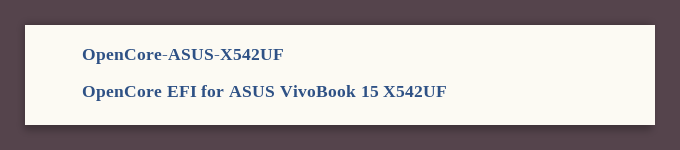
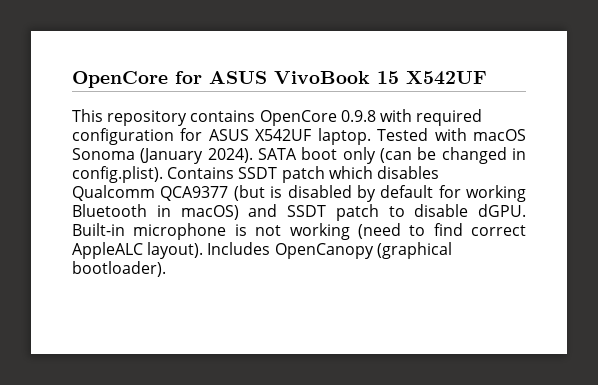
[82,49,284,64] [82,86,197,101] OpenCore-ASUS-X542UF // OpenCore EFI -> [72,71,168,88] OpenCore
(448, 91) none -> [72,109,483,126] [72,128,526,145] [72,147,527,164] [72,166,439,183] [72,185,526,202] [72,204,526,221] [72,223,526,240] [72,242,452,259] [72,261,166,277] // This repository contains OpenCore 0.9.8 with required configuration for ASUS X542UF laptop. Tested with macOS Sonoma (January 2024). SATA boot only (can be changed in config.plist). Contains SSDT patch which disables Qualcomm QCA9377 (but is disabled by default for working Bluetooth in macOS) and SSDT patch to disable dGPU. Built-in microphone is not working (need to find correct AppleALC layout). Includes OpenCanopy (graphical bootloader).

